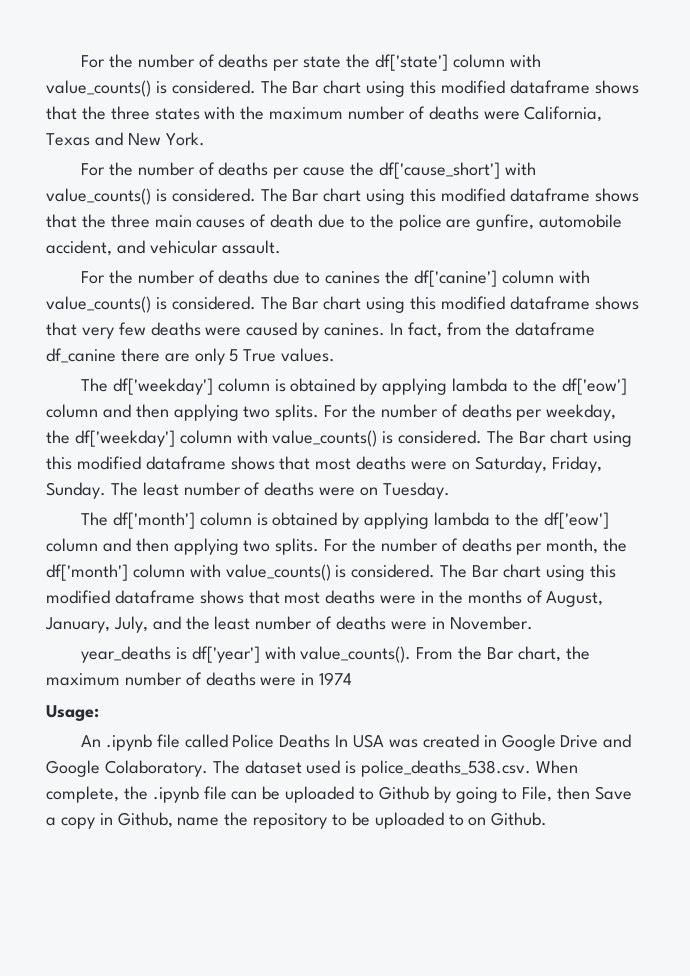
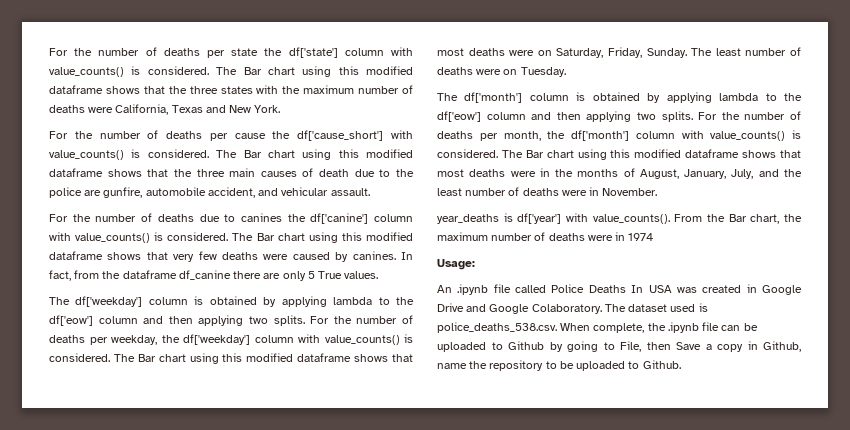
[468,817,487,826] on -> (640, 365) none

